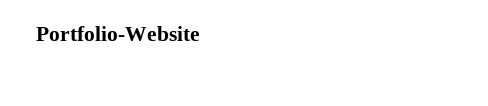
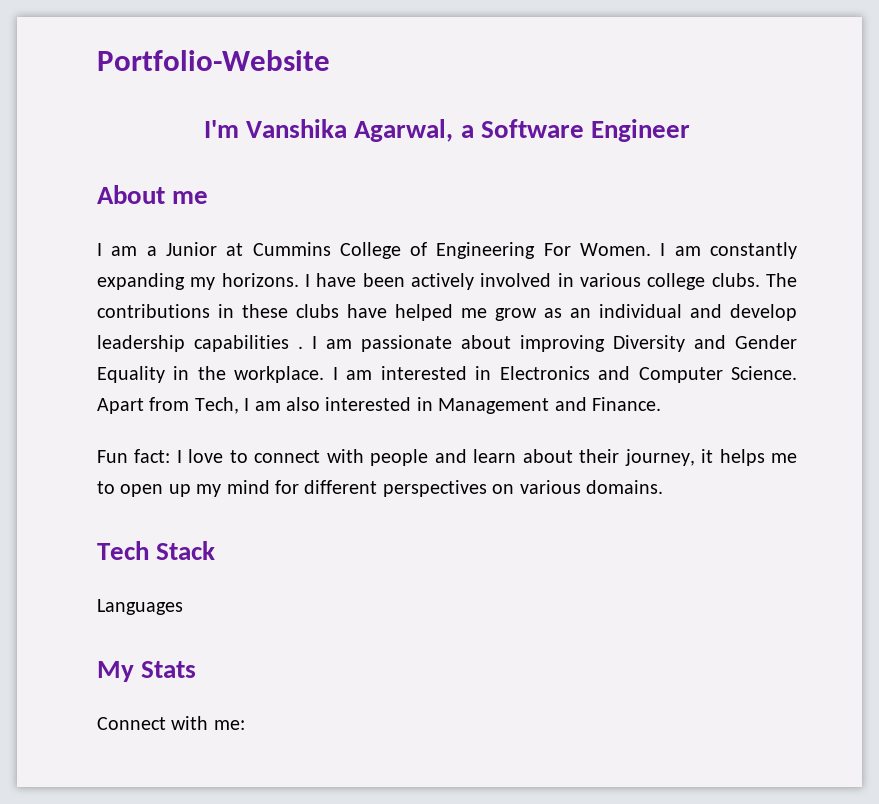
(200, 33) none -> [203,119,691,142] [97,185,209,204] [97,242,797,259] [97,273,797,290] [97,304,797,321] [97,335,797,352] [97,366,797,383] [97,397,661,414] [97,449,797,466] [97,480,663,497] [97,541,216,560] [97,599,183,615] [97,661,197,682] [97,716,245,730] // I'm Vanshika Agarwal, a Software Engineer // About me // I am a Junior at Cummins College of Engineering For Women. I am constantly expanding my horizons. I have been actively involved in various college clubs. The contributions in these clubs have helped me grow as an individual and develop leadership capabilities . I am passionate about improving Diversity and Gender Equality in the workplace. I am interested in Electronics and Computer Science. Apart from Tech, I am also interested in Management and Finance. // Fun fact: I love to connect with people and learn about their journey, it helps me to open up my mind for different perspectives on various domains. // Tech Stack // Languages // My Stats // Connect with me:

